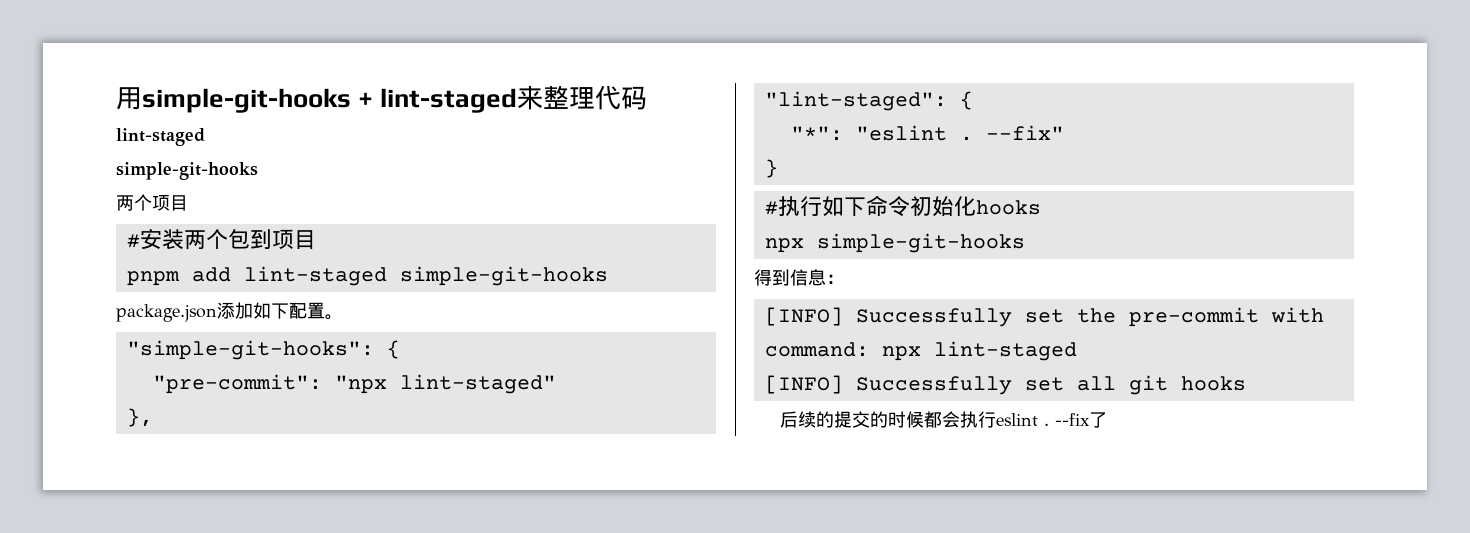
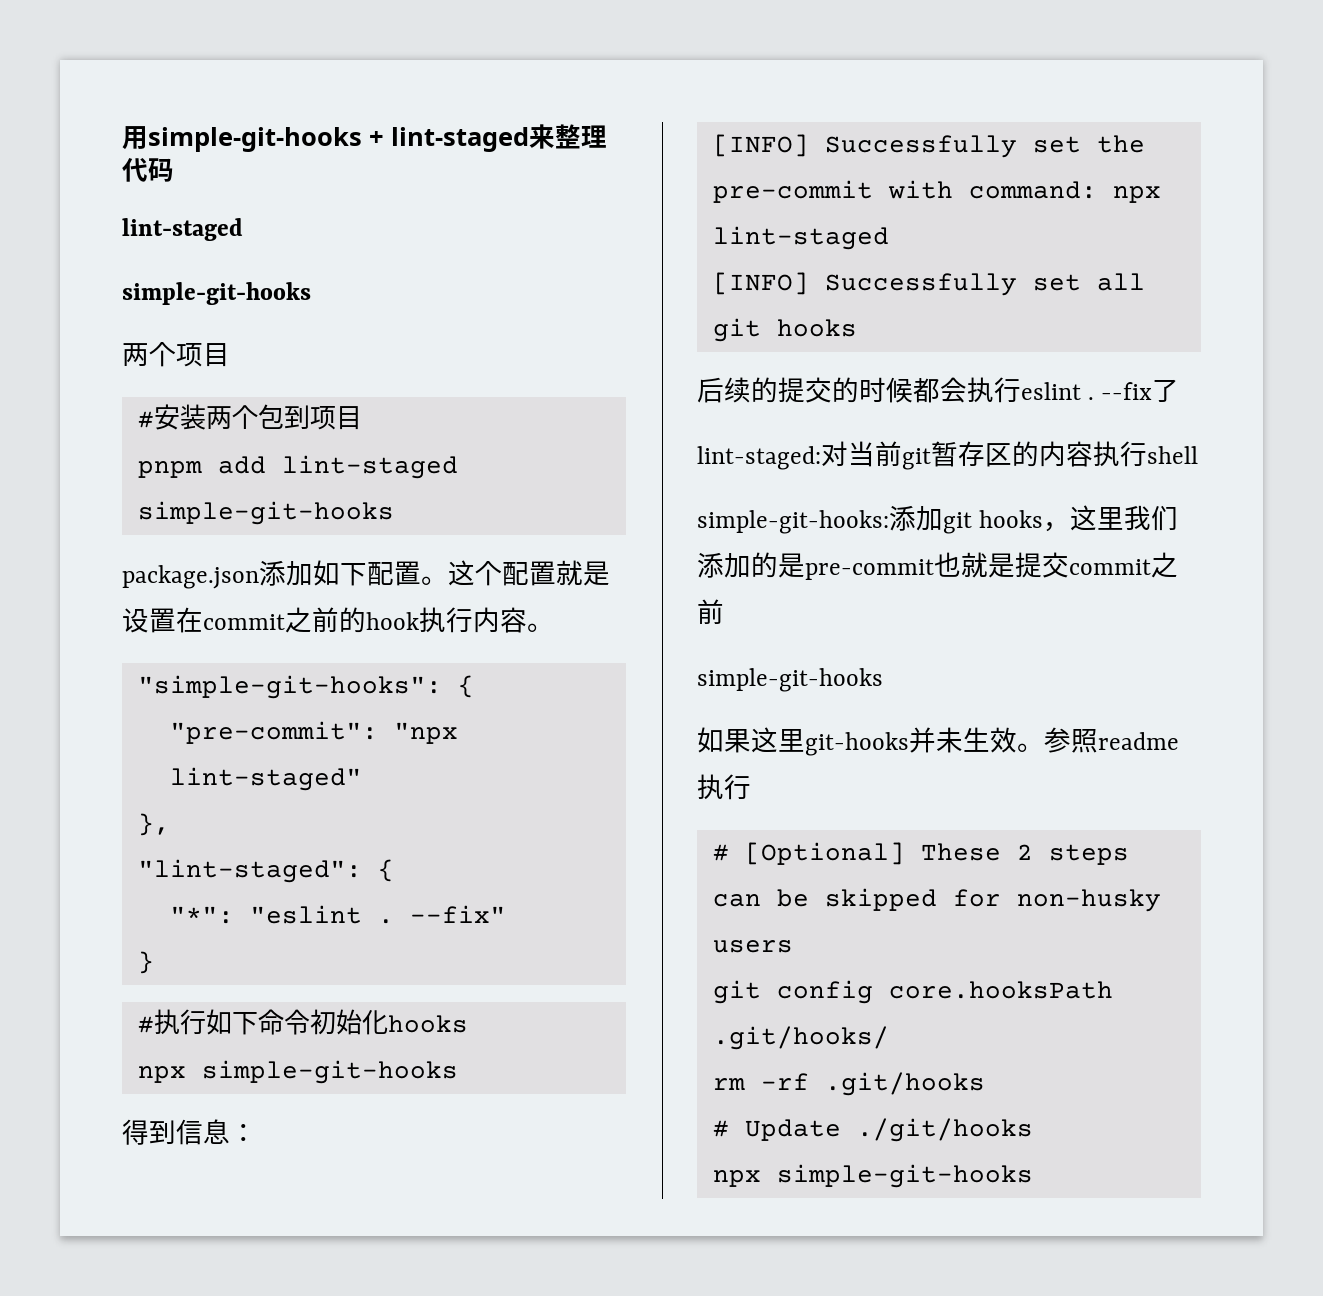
(343, 317) none -> [448,560,610,586] [122,607,554,633] 这个配置就是设置在commit之前的hook执行内容。
(1108, 420) none -> [697,441,1198,470] [697,505,1179,534] [697,552,1178,580] [697,599,724,625] [697,668,883,692] [697,727,1179,756] [697,774,751,800] [712,842,1129,865] [712,888,1161,912] [712,940,793,953] [712,980,1113,1004] [712,1026,889,1050] [712,1072,985,1096] [712,1118,1033,1142] [712,1164,1033,1188] // lint-staged:对当前git暂存区的内容执行shell // simple-git-hooks:添加git hooks，这里我们添加的是pre-commit也就是提交commit之前 // simple-git-hooks // 如果这里git-hooks并未生效。参照readme执行 // # [Optional] These 2 steps can be skipped for non-husky users // git config core.hooksPath .git/hooks/ // rm -rf .git/hooks // # Update ./git/hooks // npx simple-git-hooks

